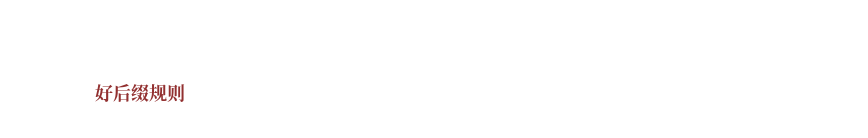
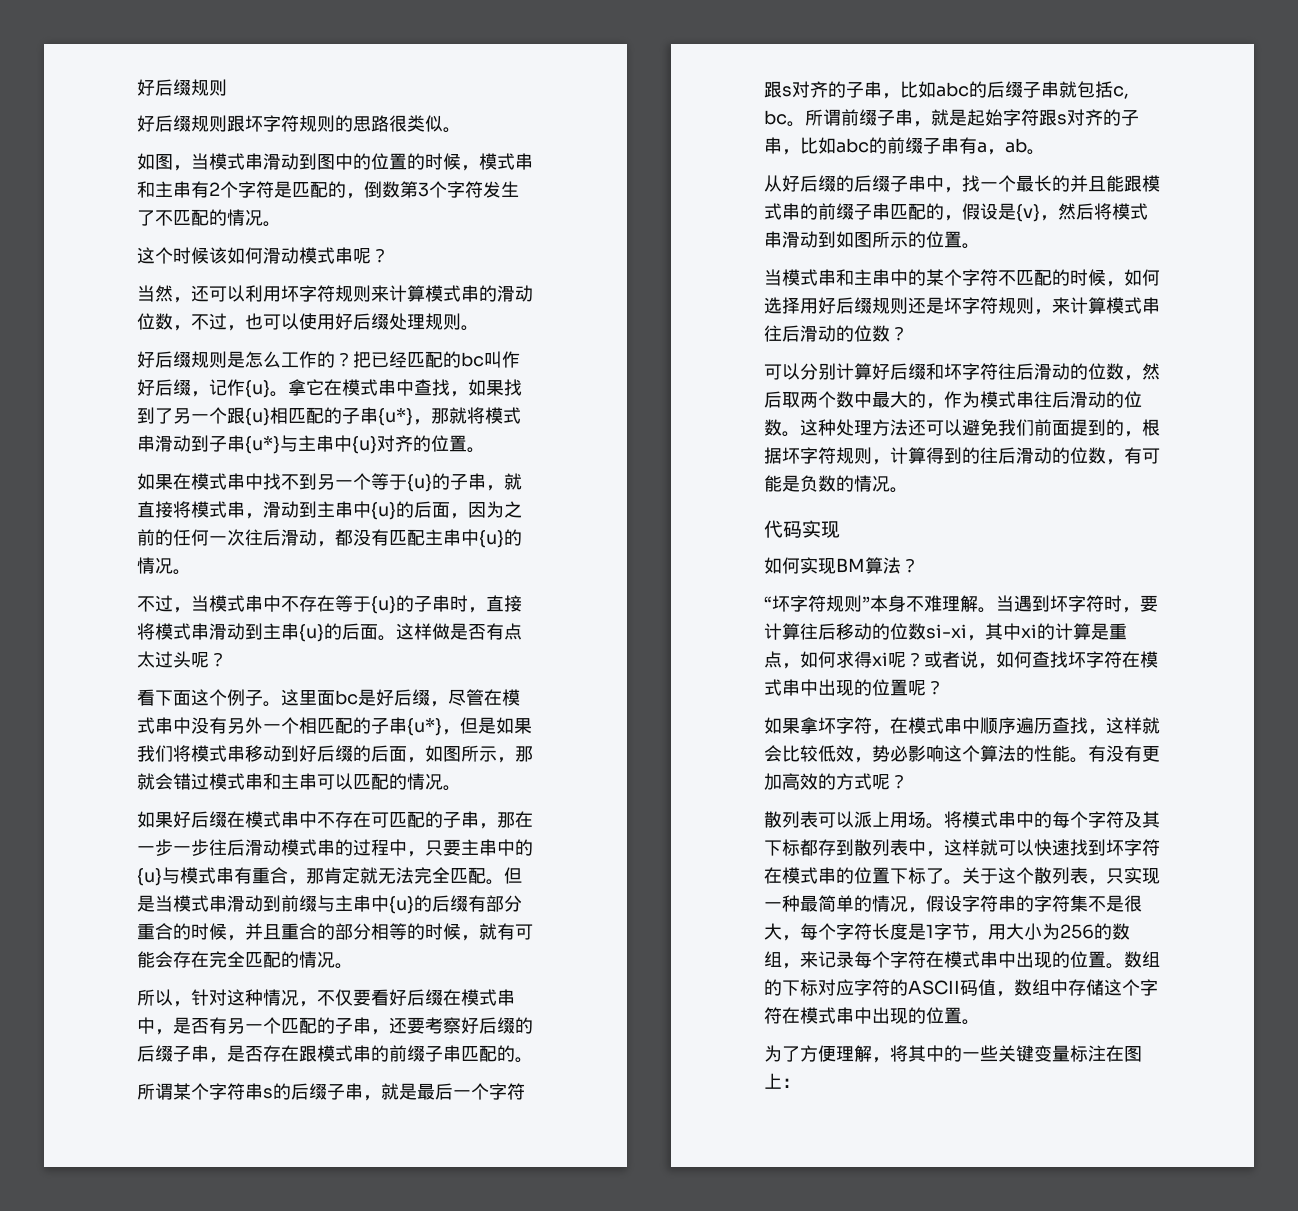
[95,84,185,103] 好后缀规则 -> [137,79,227,96] [137,115,461,133] [137,153,533,171] [137,181,519,199] [137,209,281,227] [137,247,389,264] [137,285,533,303] [137,313,479,331] [137,351,520,368] [137,379,522,398] [137,407,521,426] [137,435,485,454] [137,473,522,492] [137,501,522,520] [137,529,522,548] [137,557,191,575] [137,595,522,614] [137,623,522,642] [137,651,227,668] [137,689,520,707] [137,717,532,736] [137,745,533,763] [137,773,461,791] [137,811,533,829] [137,839,533,857] [137,867,522,886] [137,895,522,914] [137,923,533,941] [137,951,353,969] [137,989,515,1007] [137,1017,533,1035] [137,1045,533,1063] [137,1083,525,1101] [764,81,1129,99] [764,109,1139,127] [764,137,1045,155] [764,175,1160,193] [764,203,1148,222] [764,231,980,249] [764,269,1160,287] [764,297,1160,315] [764,325,908,342] [764,363,1160,381] [764,391,1142,409] [764,419,1160,437] [764,447,1160,465] [764,475,908,493] [764,520,840,538] [764,557,919,574] [764,595,1158,613] [764,623,1127,641] [764,651,1158,669] [764,679,944,696] [764,717,1160,735] [764,745,1160,763] [764,773,908,790] [764,811,1160,829] [764,839,1160,857] [764,867,1160,885] [764,895,1142,913] [764,923,1130,941] [764,951,1160,969] [764,979,1158,997] [764,1007,980,1025] [764,1045,1142,1063] [764,1073,800,1089] 好后缀规则 // 好后缀规则跟坏字符规则的思路很类似。 // 如图，当模式串滑动到图中的位置的时候，模式串和主串有2个字符是匹配的，倒数第3个字符发生了不匹配的情况。 // 这个时候该如何滑动模式串呢？ // 当然，还可以利用坏字符规则来计算模式串的滑动位数，不过，也可以使用好后缀处理规则。 // 好后缀规则是怎么工作的？把已经匹配的bc叫作好后缀，记作{u}。拿它在模式串中查找，如果找到了另一个跟{u}相匹配的子串{u*}，那就将模式串滑动到子串{u*}与主串中{u}对齐的位置。 // 如果在模式串中找不到另一个等于{u}的子串，就直接将模式串，滑动到主串中{u}的后面，因为之前的任何一次往后滑动，都没有匹配主串中{u}的情况。 // 不过，当模式串中不存在等于{u}的子串时，直接将模式串滑动到主串{u}的后面。这样做是否有点太过头呢？ // 看下面这个例子。这里面bc是好后缀，尽管在模式串中没有另外一个相匹配的子串{u*}，但是如果我们将模式串移动到好后缀的后面，如图所示，那就会错过模式串和主串可以匹配的情况。 // 如果好后缀在模式串中不存在可匹配的子串，那在一步一步往后滑动模式串的过程中，只要主串中的{u}与模式串有重合，那肯定就无法完全匹配。但是当模式串滑动到前缀与主串中{u}的后缀有部分重合的时候，并且重合的部分相等的时候，就有可能会存在完全匹配的情况。 // 所以，针对这种情况，不仅要看好后缀在模式串中，是否有另一个匹配的子串，还要考察好后缀的后缀子串，是否存在跟模式串的前缀子串匹配的。 // 所谓某个字符串s的后缀子串，就是最后一个字符跟s对齐的子串，比如abc的后缀子串就包括c, bc。所谓前缀子串，就是起始字符跟s对齐的子串，比如abc的前缀子串有a，ab。 // 从好后缀的后缀子串中，找一个最长的并且能跟模式串的前缀子串匹配的，假设是{v}，然后将模式串滑动到如图所示的位置。 // 当模式串和主串中的某个字符不匹配的时候，如何选择用好后缀规则还是坏字符规则，来计算模式串往后滑动的位数？ // 可以分别计算好后缀和坏字符往后滑动的位数，然后取两个数中最大的，作为模式串往后滑动的位数。这种处理方法还可以避免我们前面提到的，根据坏字符规则，计算得到的往后滑动的位数，有可能是负数的情况。 // 代码实现 // 如何实现BM算法？ // “坏字符规则”本身不难理解。当遇到坏字符时，要计算往后移动的位数si-xi，其中xi的计算是重点，如何求得xi呢？或者说，如何查找坏字符在模式串中出现的位置呢？ // 如果拿坏字符，在模式串中顺序遍历查找，这样就会比较低效，势必影响这个算法的性能。有没有更加高效的方式呢？ // 散列表可以派上用场。将模式串中的每个字符及其下标都存到散列表中，这样就可以快速找到坏字符在模式串的位置下标了。关于这个散列表，只实现一种最简单的情况，假设字符串的字符集不是很大，每个字符长度是1字节，用大小为256的数组，来记录每个字符在模式串中出现的位置。数组的下标对应字符的ASCII码值，数组中存储这个字符在模式串中出现的位置。 // 为了方便理解，将其中的一些关键变量标注在图上：

